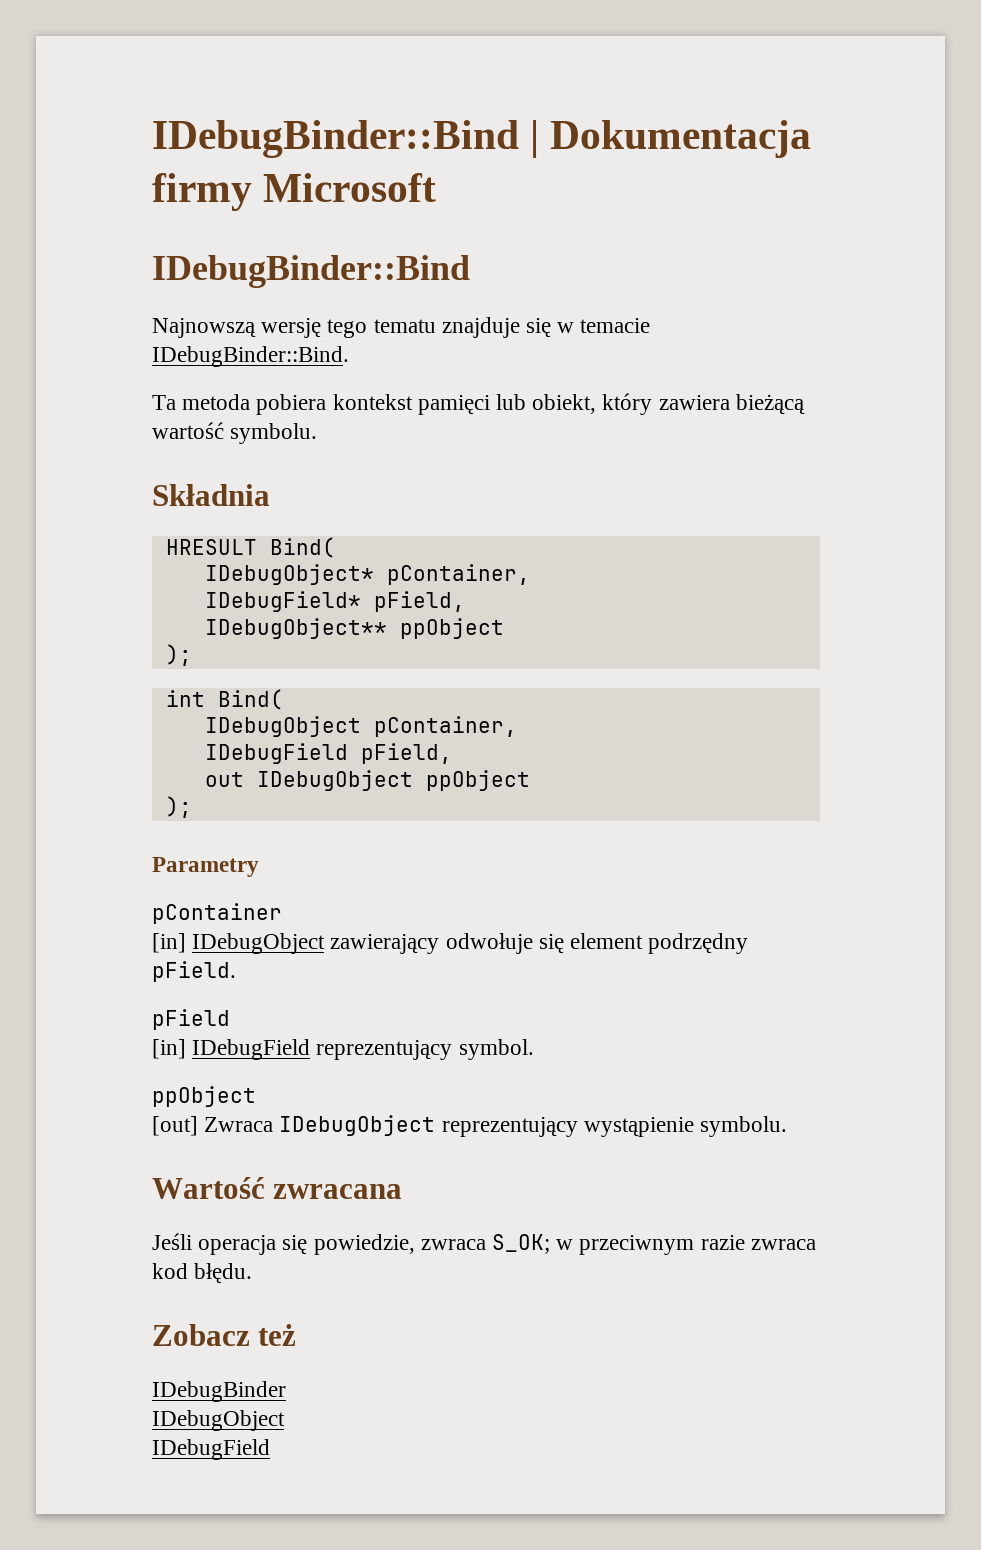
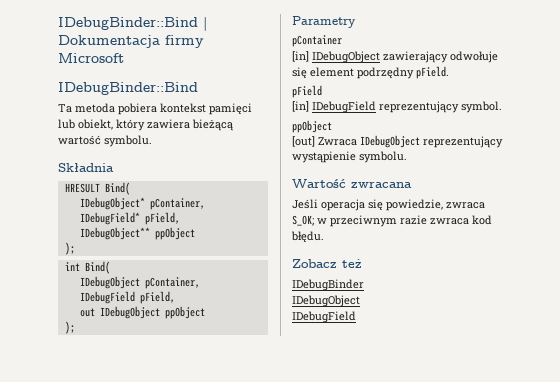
[152,317,651,338] [152,346,349,367] // Najnowszą wersję tego tematu znajduje się w temacie IDebugBinder::Bind. -> (198, 88) none

